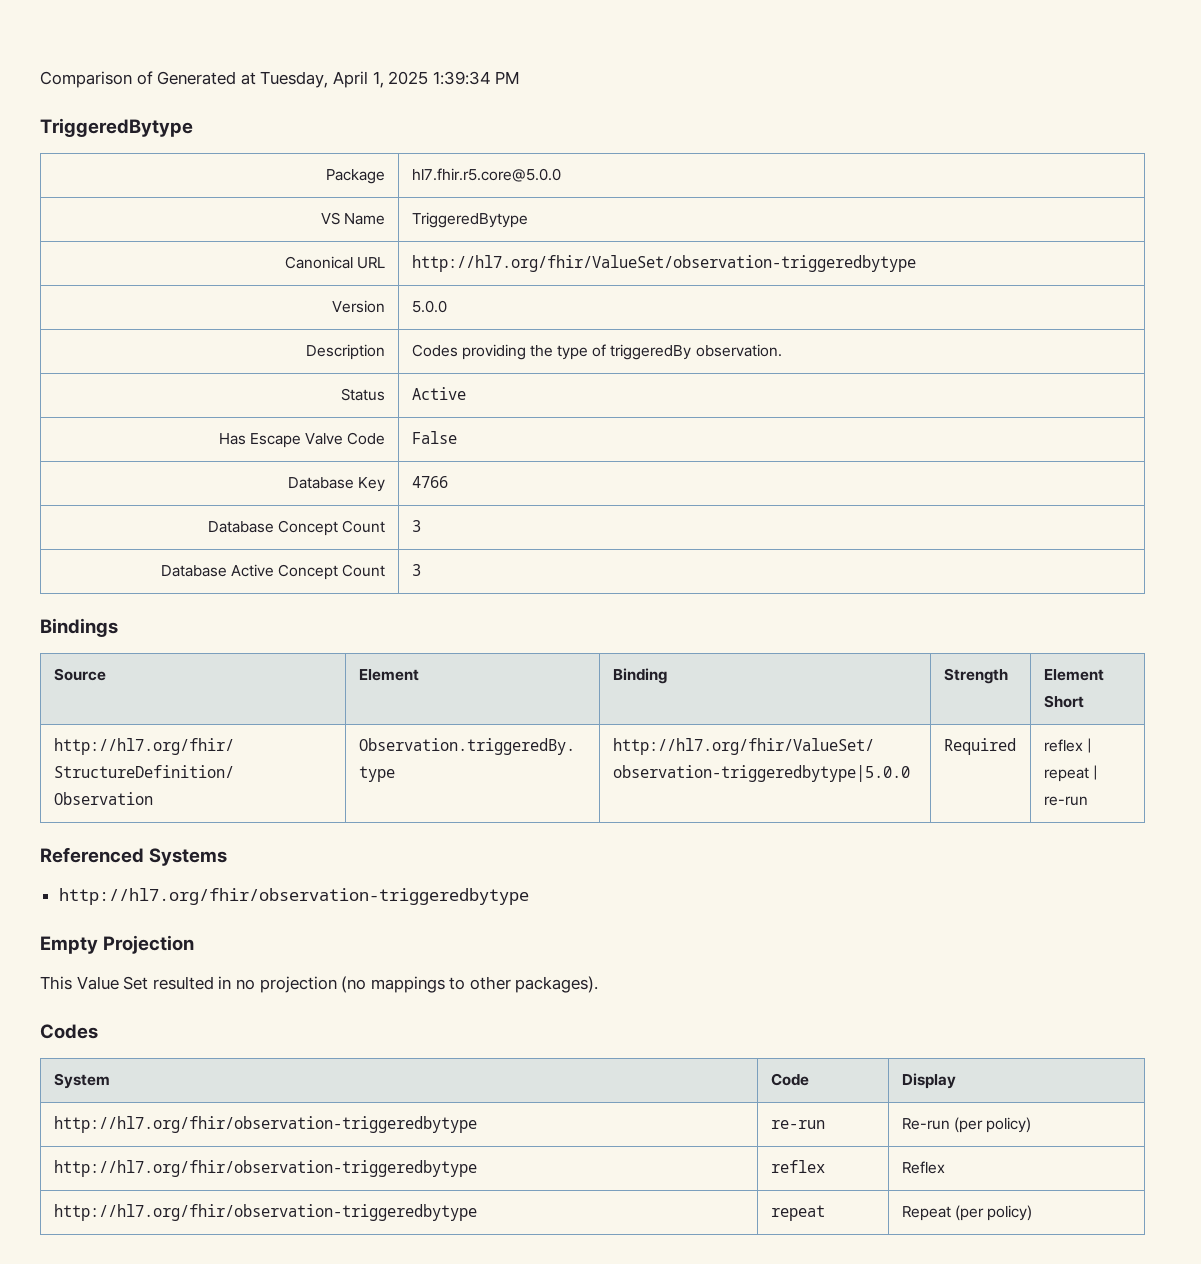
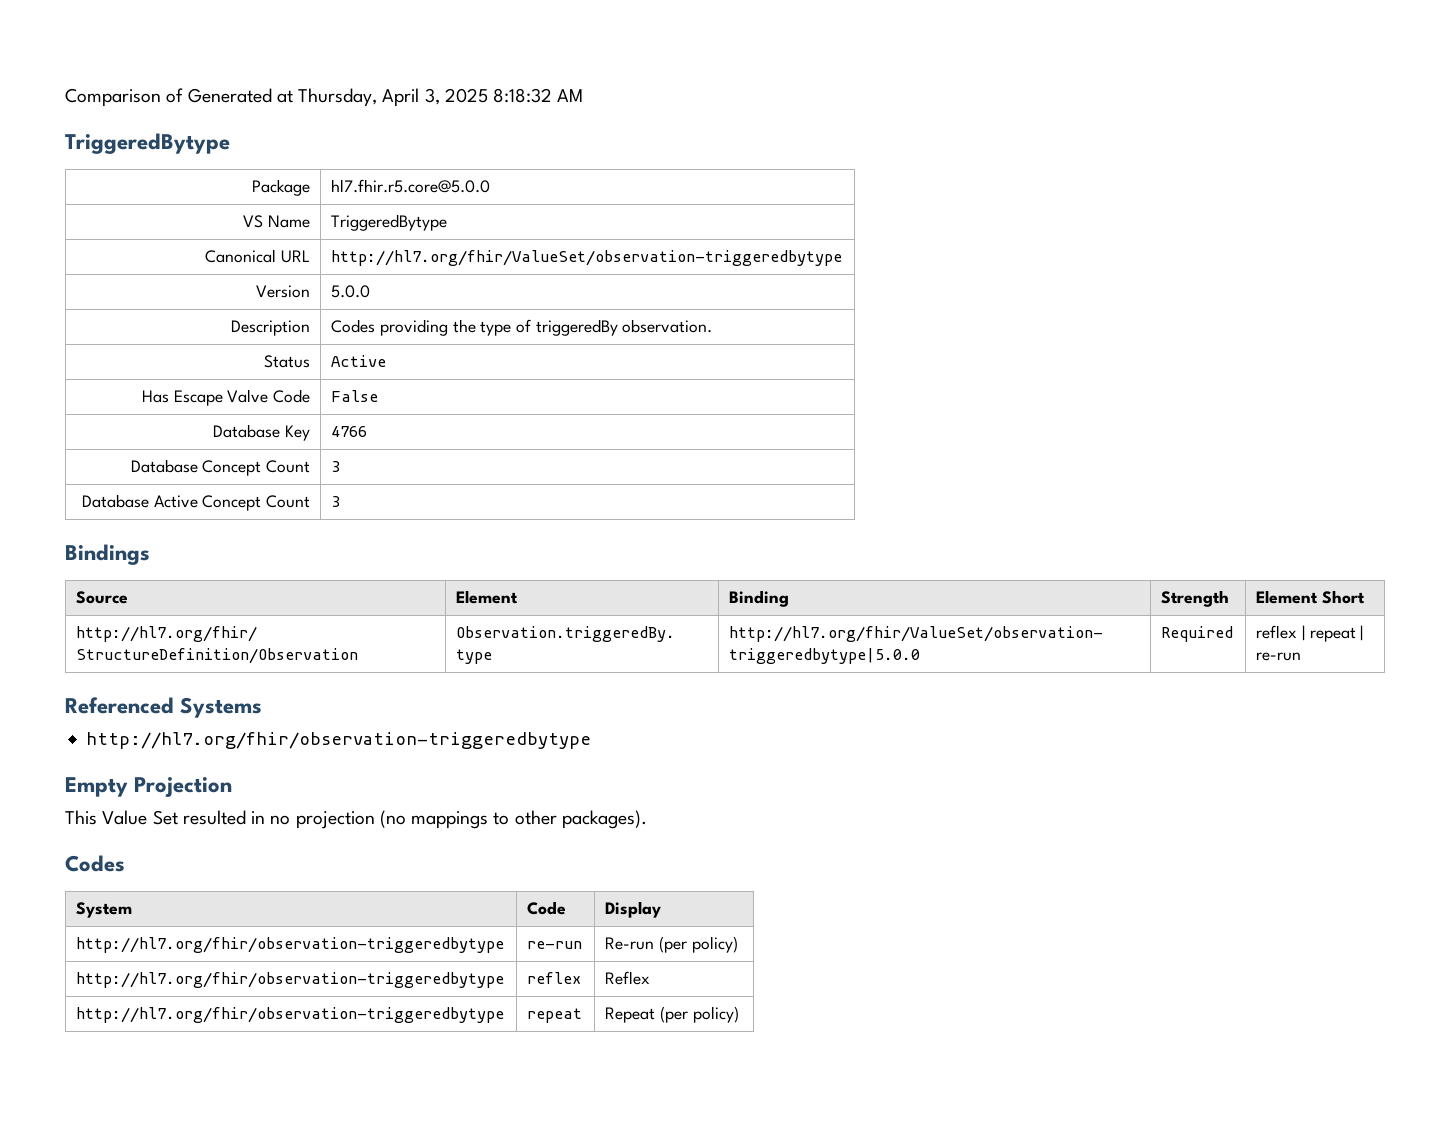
[260,71,521,88] Tuesday, April 1, 2025 1:39:34 PM -> [298,88,584,107] Thursday, April 3, 2025 8:18:32 AM

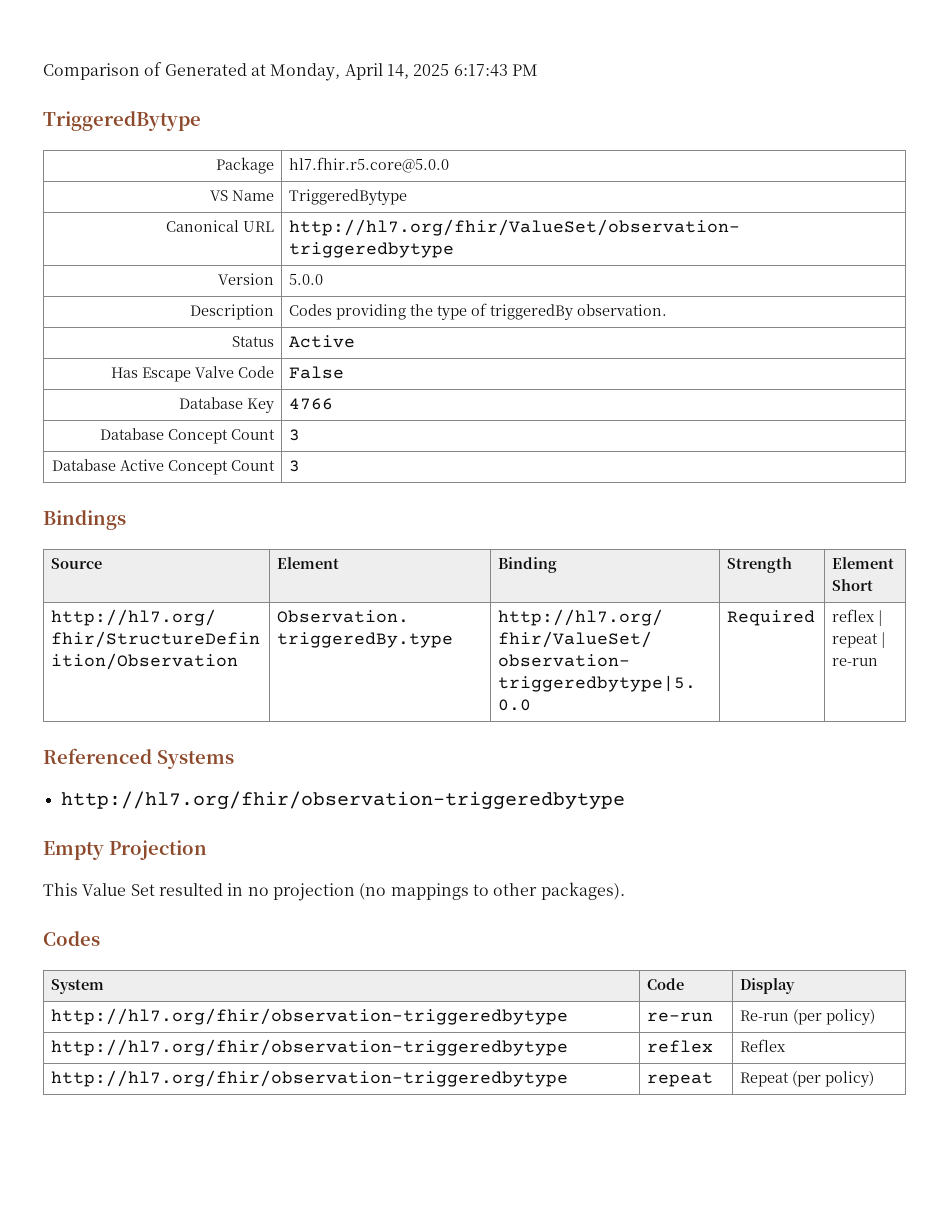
[298,88,584,107] Thursday, April 3, 2025 8:18:32 AM -> [270,63,538,81] Monday, April 14, 2025 6:17:43 PM

